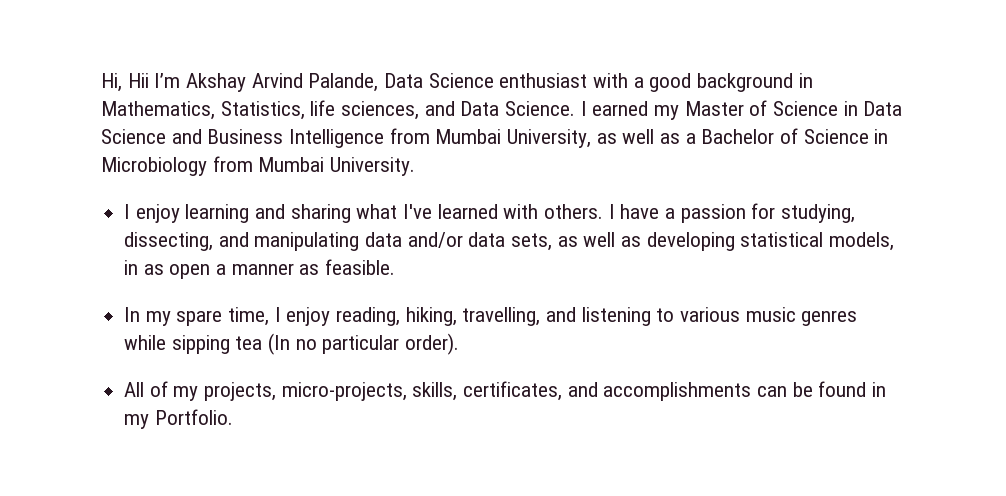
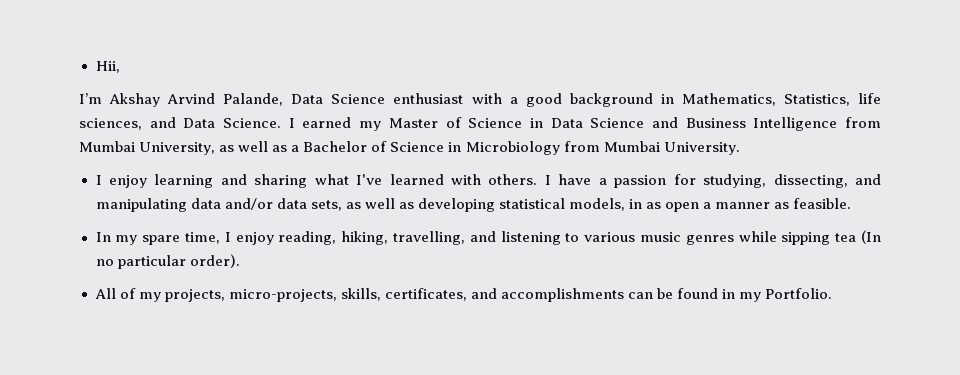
[101,73,149,92] Hi, Hii -> [95,61,120,73] Hii, //

